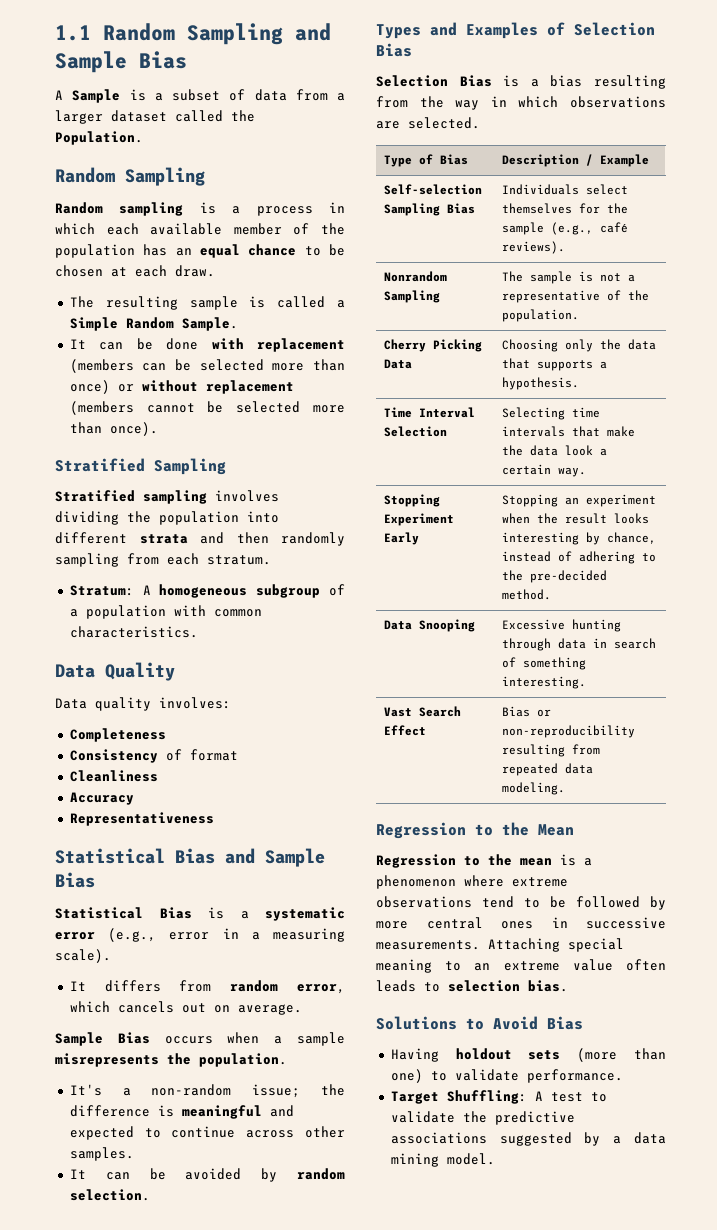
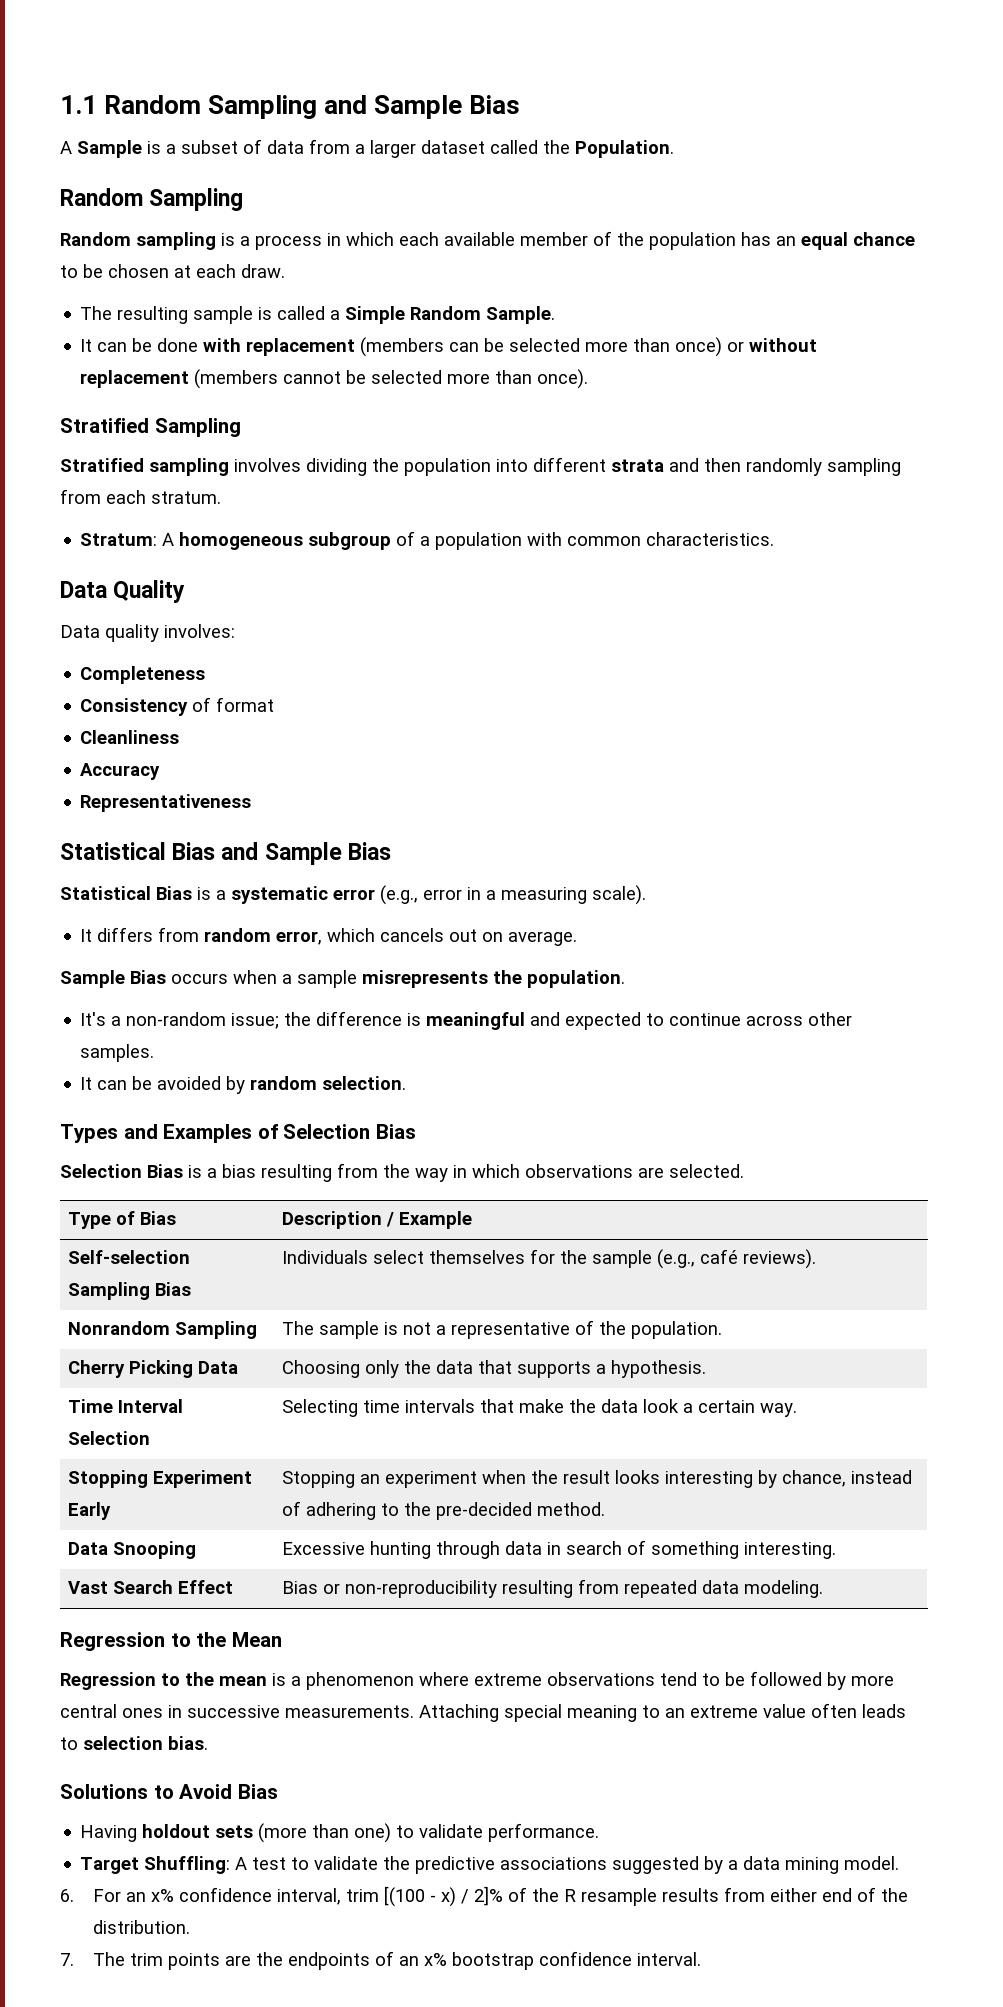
(495, 1159) none -> [60,1886,908,1907] [92,1920,190,1934] [60,1951,701,1970] // 6. For an x% confidence interval, trim [(100 - x) / 2]% of the R resample results from either end of the distribution. // 7. The trim points are the endpoints of an x% bootstrap confidence interval.

